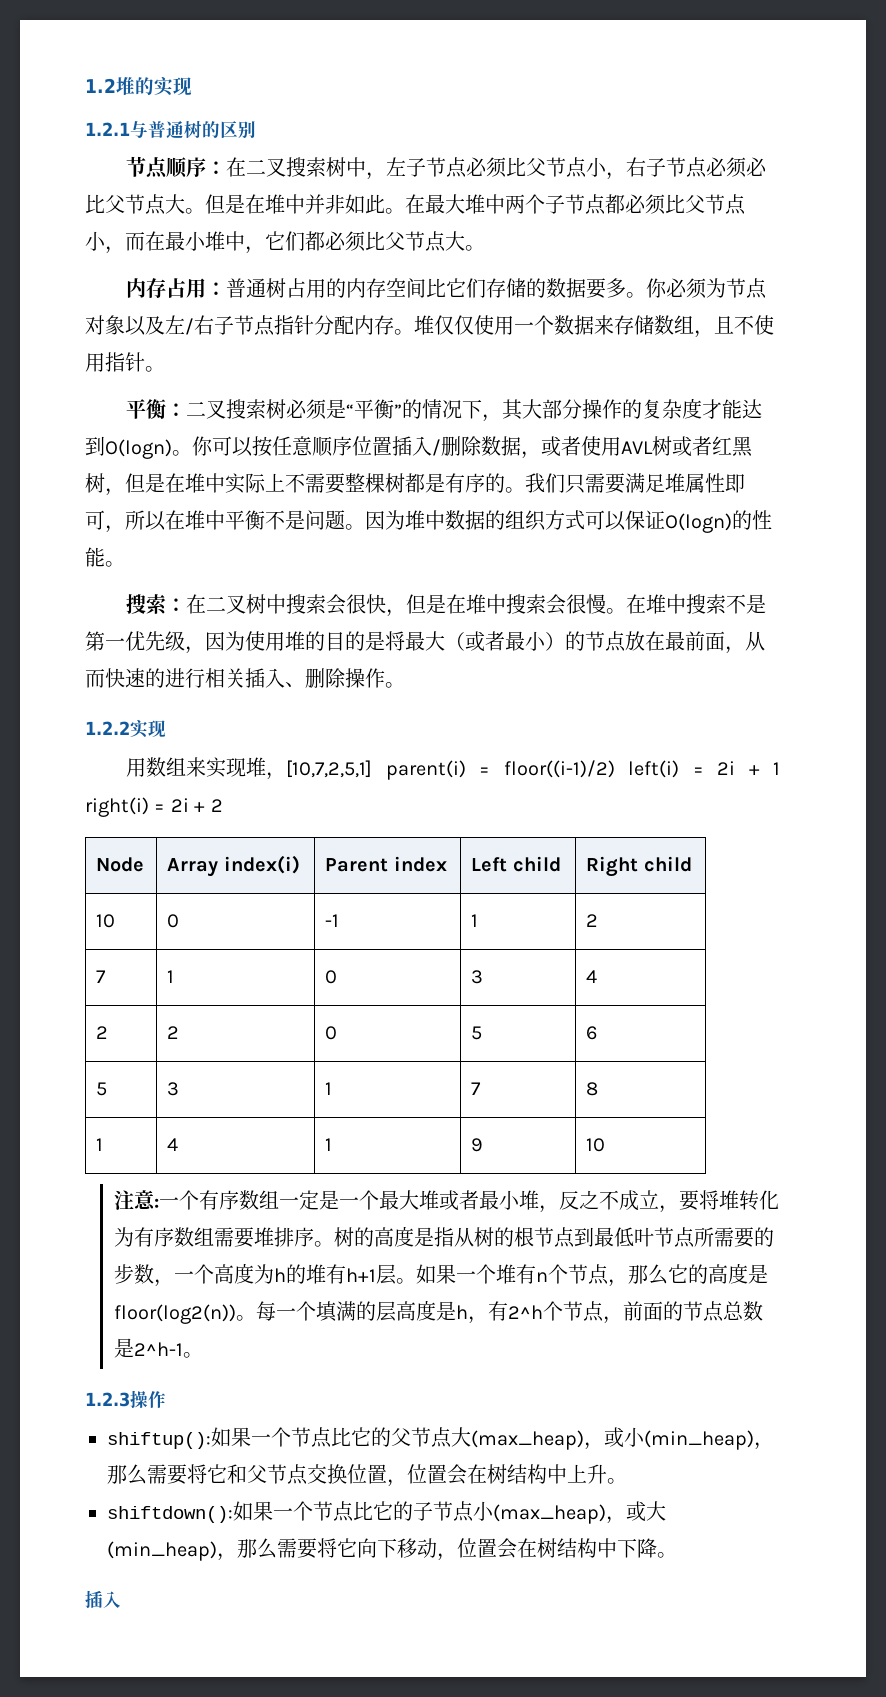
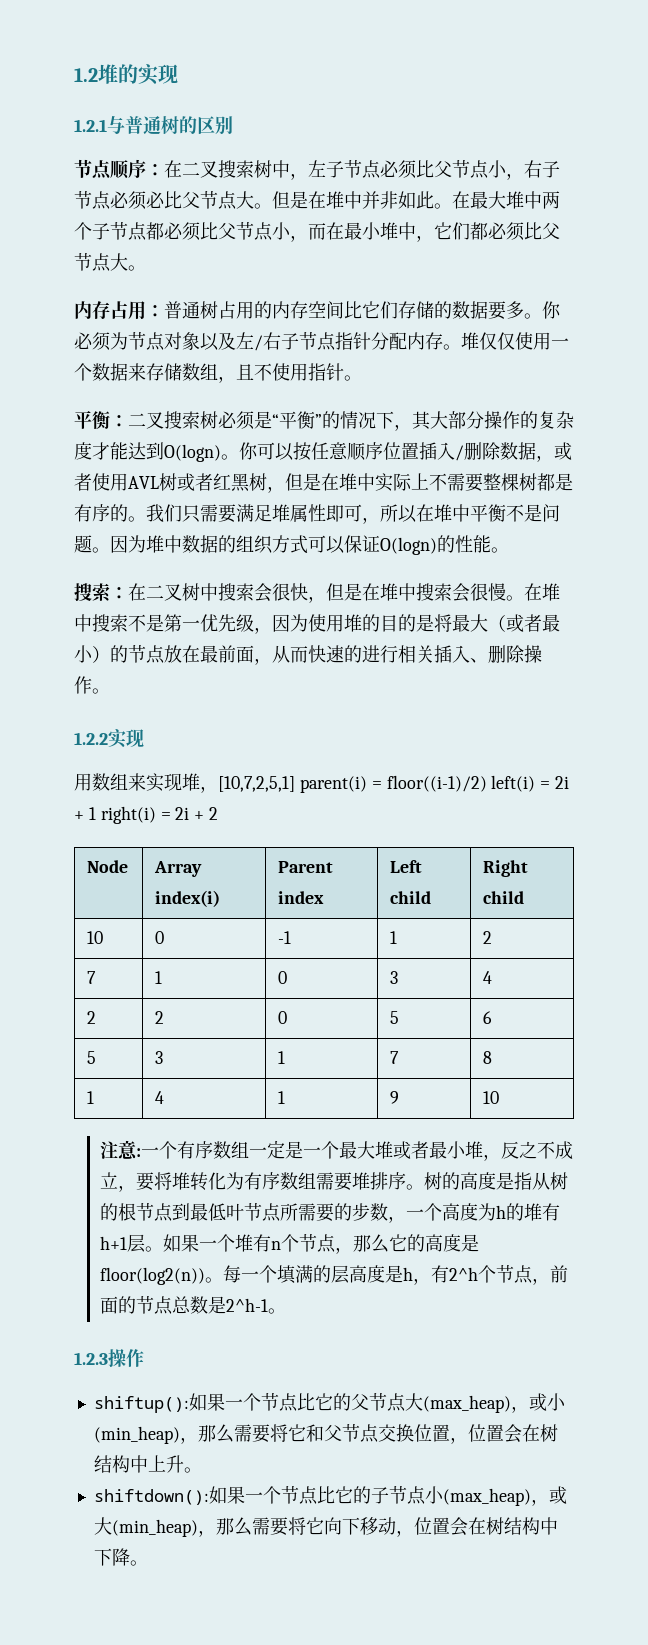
[85,1590,121,1608] // 插入 -> (148, 1563) none

